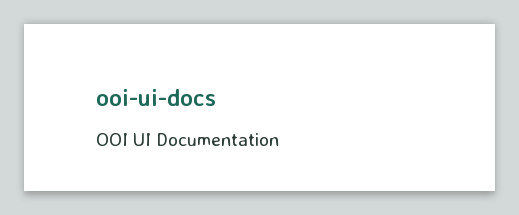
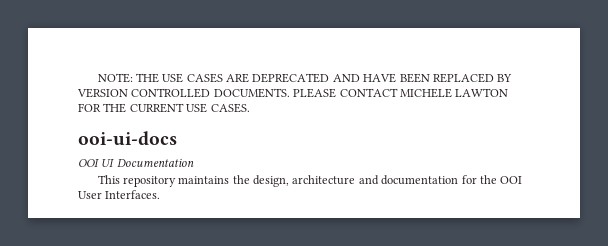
[96,89,216,106] [96,133,280,146] ooi-ui-docs // OOI UI Documentation -> [97,73,513,83] [77,88,509,98] [78,103,250,113] [78,131,177,146] [78,158,194,167] [97,175,523,187] [78,190,161,199] NOTE: THE USE CASES ARE DEPRECATED AND HAVE BEEN REPLACED BY VERSION CONTROLLED DOCUMENTS. PLEASE CONTACT MICHELE LAWTON FOR THE CURRENT USE CASES. // ooi-ui-docs // OOI UI Documentation // This repository maintains the design, architecture and documentation for the OOI User Interfaces.

